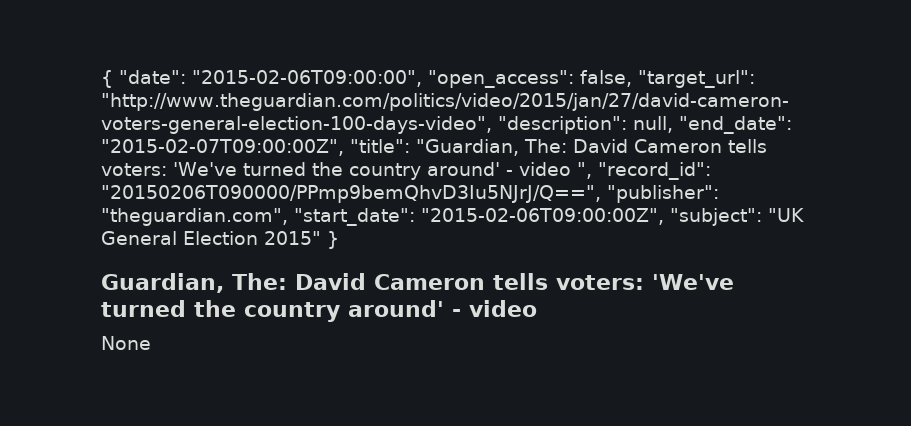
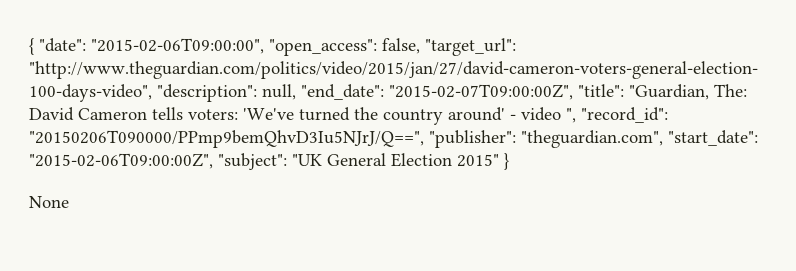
[101,273,734,293] [101,300,537,322] // Guardian, The: David Cameron tells voters: 'We've turned the country around' - video -> (509, 161) none

